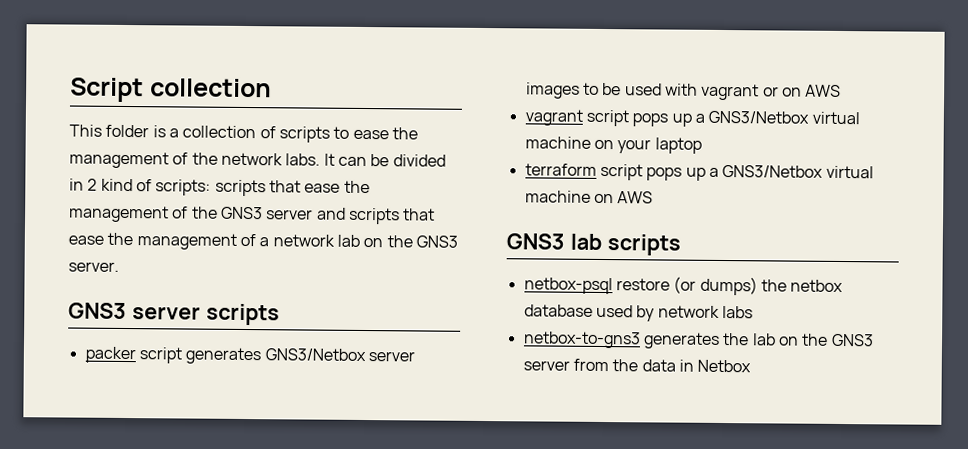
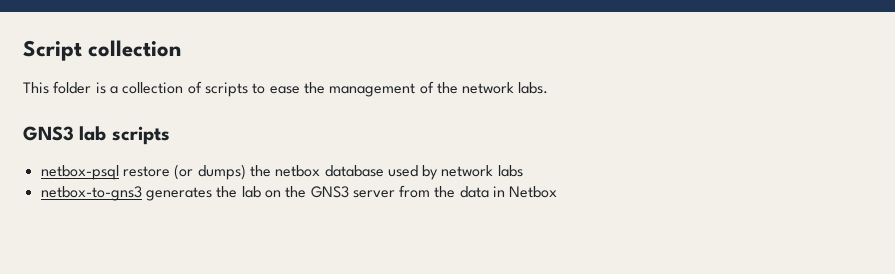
[323,153,446,167] [69,178,370,197] [69,205,436,225] [68,232,458,250] [68,261,119,272] [68,302,280,326] [84,346,415,365] [525,82,842,101] [524,109,860,127] [524,136,702,154] [524,163,874,181] [524,190,654,204] It can be divided in 2 kind of scripts: scripts that ease the management of the GNS3 server and scripts that ease the management of a network lab on the GNS3 server. // GNS3 server scripts // packer script generates GNS3/Netbox server images to be used with vagrant or on AWS // vagrant script pops up a GNS3/Netbox virtual machine on your laptop // terraform script pops up a GNS3/Netbox virtual machine on AWS -> (549, 88) none

